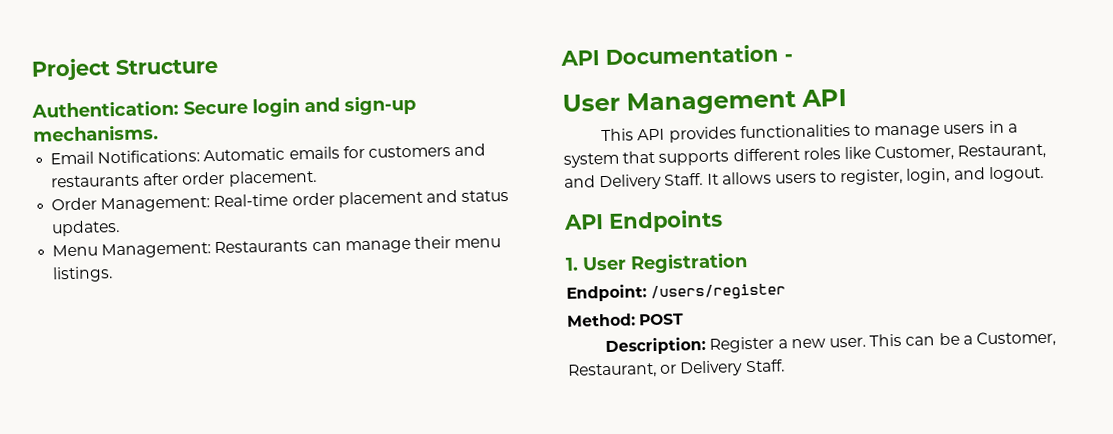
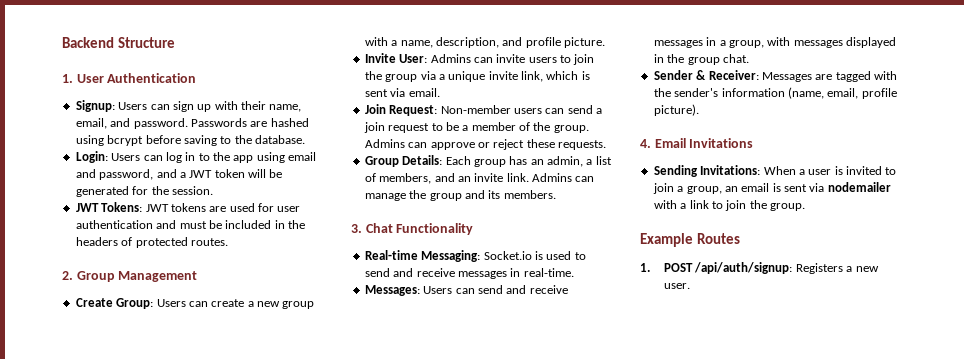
[31,58,111,81] Project -> [62,37,114,48] Backend
[31,94,416,118] [33,124,159,142] [50,143,487,165] [51,169,317,188] [51,189,510,213] [51,219,121,237] [52,236,502,259] [52,266,114,283] [560,44,793,66] [562,89,847,116] [601,120,1018,143] [563,143,1047,168] [564,165,1044,191] [563,209,723,233] [565,252,748,274] [566,283,787,302] [567,313,636,327] Authentication: Secure login and sign-up mechanisms. // Email Notifications: Automatic emails for customers and restaurants after order placement. // Order Management: Real-time order placement and status updates. // Menu Management: Restaurants can manage their menu listings. // API Documentation - // User Management API // This API provides functionalities to manage users in a system that supports different roles like Customer, Restaurant, and Delivery Staff. It allows users to register, login, and logout. // API Endpoints // 1. User Registration // Endpoint: /users/register // Method: -> [62,73,197,83] [75,100,302,112] [75,118,309,129] [75,135,305,146] [75,151,317,163] [75,169,283,180] [75,186,213,197] [75,202,301,212] [75,220,305,229] [75,237,228,248] [62,271,198,282] [75,298,315,309] [364,37,605,48] [364,53,595,65] [364,71,590,82] [364,88,440,97] [364,104,602,116] [363,122,589,133] [364,139,606,150] [364,155,612,167] [364,173,595,184] [364,190,556,201] [351,223,474,235] [364,250,586,262] [364,268,574,279] [364,285,568,296] [653,37,896,48] [653,54,749,65] [653,70,897,82] [653,87,897,99] [653,104,699,116] [640,138,754,148] [653,165,897,177] [652,182,891,194] [653,200,805,211] [640,233,740,247] [640,263,650,272] 1. User Authentication // Signup: Users can sign up with their name, email, and password. Passwords are hashed using bcrypt before saving to the database. // Login: Users can log in to the app using email and password, and a JWT token will be generated for the session. // JWT Tokens: JWT tokens are used for user authentication and must be included in the headers of protected routes. // 2. Group Management // Create Group: Users can create a new group with a name, description, and profile picture. // Invite User: Admins can invite users to join the group via a unique invite link, which is sent via email. // Join Request: Non-member users can send a join request to be a member of the group. Admins can approve or reject these requests. // Group Details: Each group has an admin, a list of members, and an invite link. Admins can manage the group and its members. // 3. Chat Functionality // Real-time Messaging: Socket.io is used to send and receive messages in real-time. // Messages: Users can send and receive messages in a group, with messages displayed in the group chat. // Sender & Receiver: Messages are tagged with the sender's information (name, email, profile picture). // 4. Email Invitations // Sending Invitations: When a user is invited to join a group, an email is sent via nodemailer with a link to join the group. // Example Routes // 1.
[605,336,775,356] // Description: Register -> [694,262,843,274] /api/auth/signup: Registers
[869,330,1056,348] [568,359,785,379] This can be a Customer, Restaurant, or Delivery Staff. -> (691, 286) none

